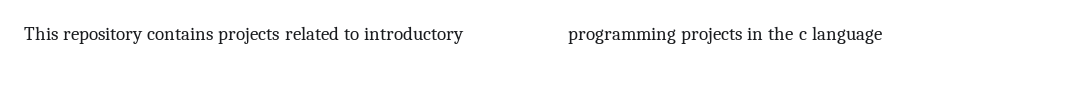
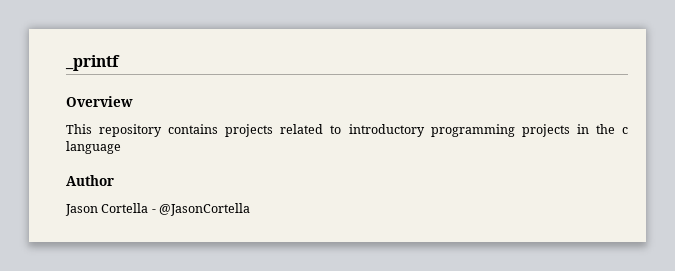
(24, 33) none -> [65,55,120,71] [66,96,133,107] _printf // Overview //
(882, 35) none -> [66,175,114,186] [65,203,251,216] // Author // Jason Cortella - @JasonCortella

